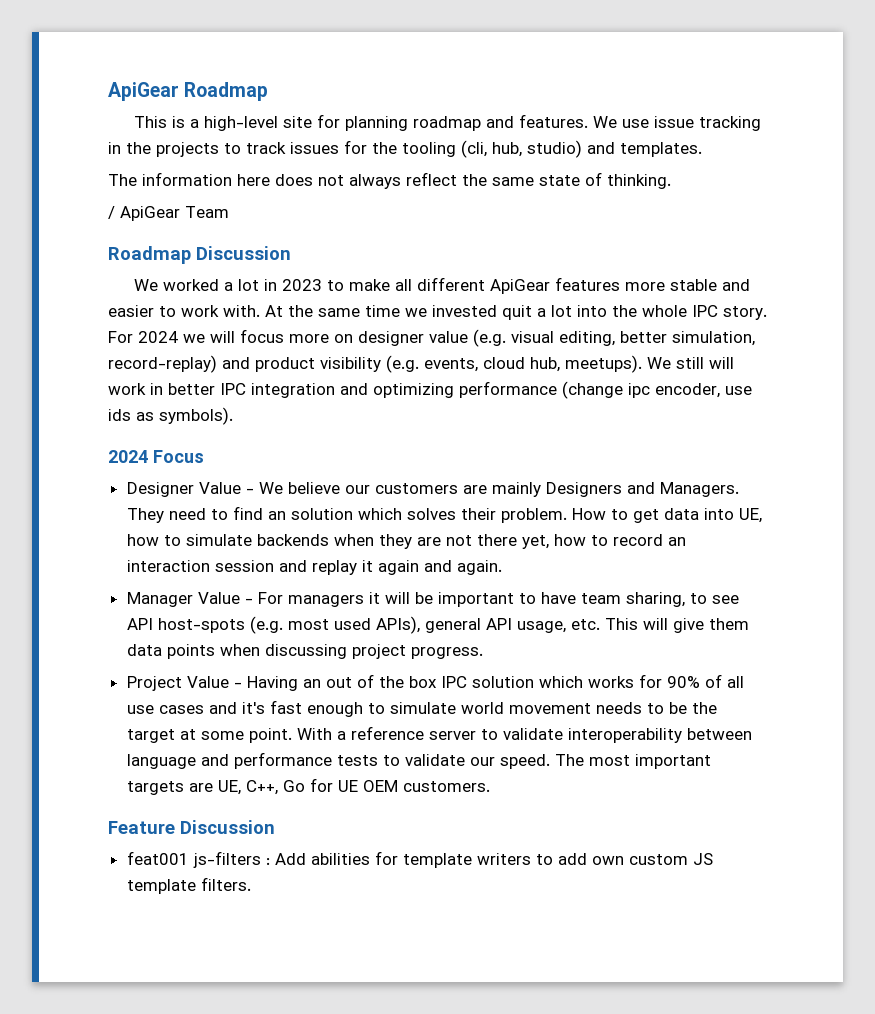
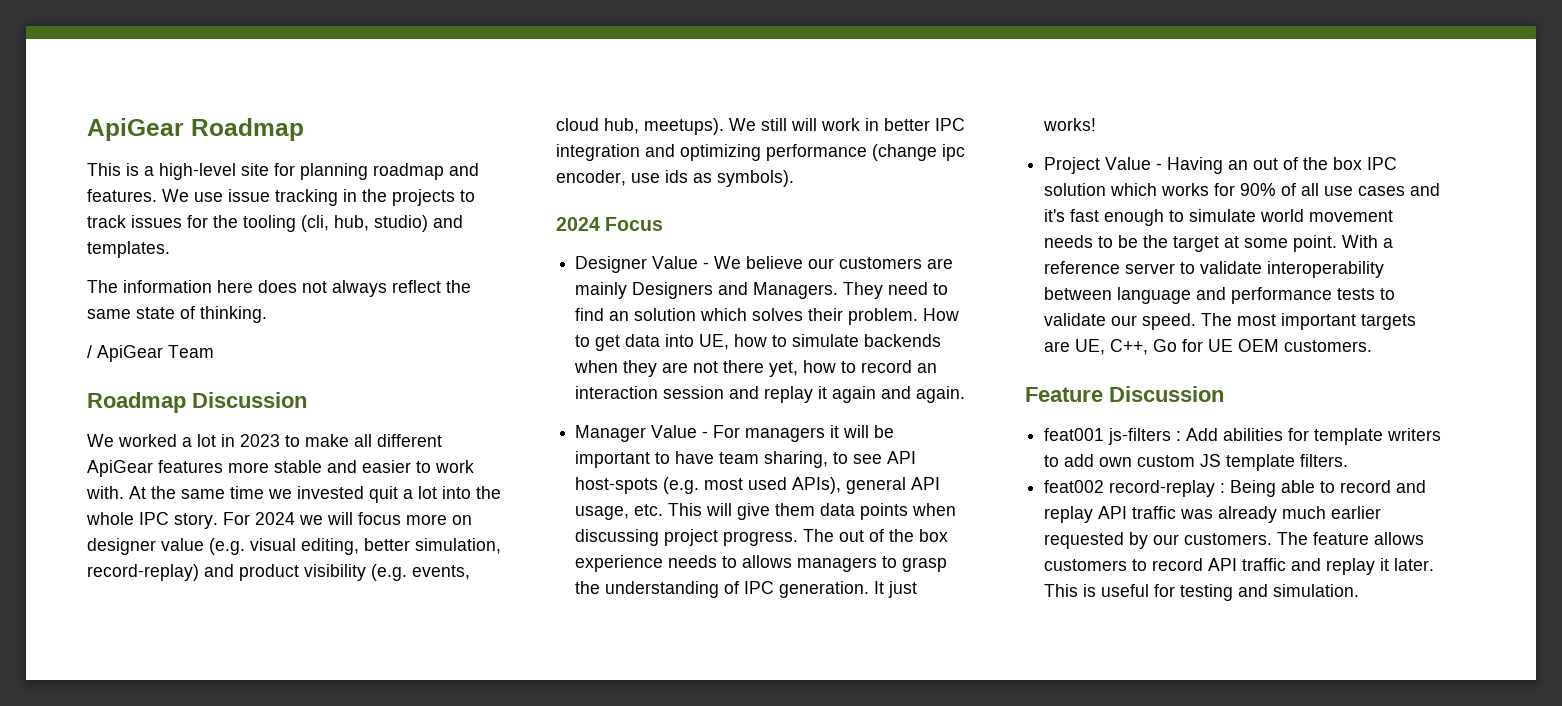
(483, 653) none -> [803,529,949,542] [575,555,948,572] [575,581,918,598] [1043,118,1097,131] The out of the box experience needs to allows managers to grasp the understanding of IPC generation. It just works!
(251, 884) none -> [1044,480,1427,497] [1044,506,1382,523] [1044,532,1425,549] [1044,558,1435,575] [1044,584,1360,601] // feat002 record-replay : Being able to record and replay API traffic was already much earlier requested by our customers. The feature allows customers to record API traffic and replay it later. This is useful for testing and simulation.

